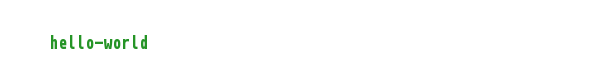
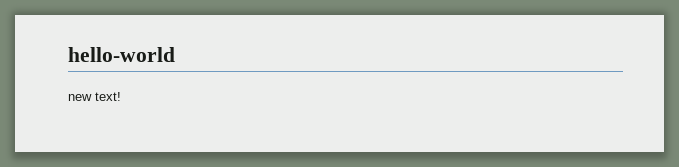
(148, 42) none -> [68,92,121,101] // new text!

